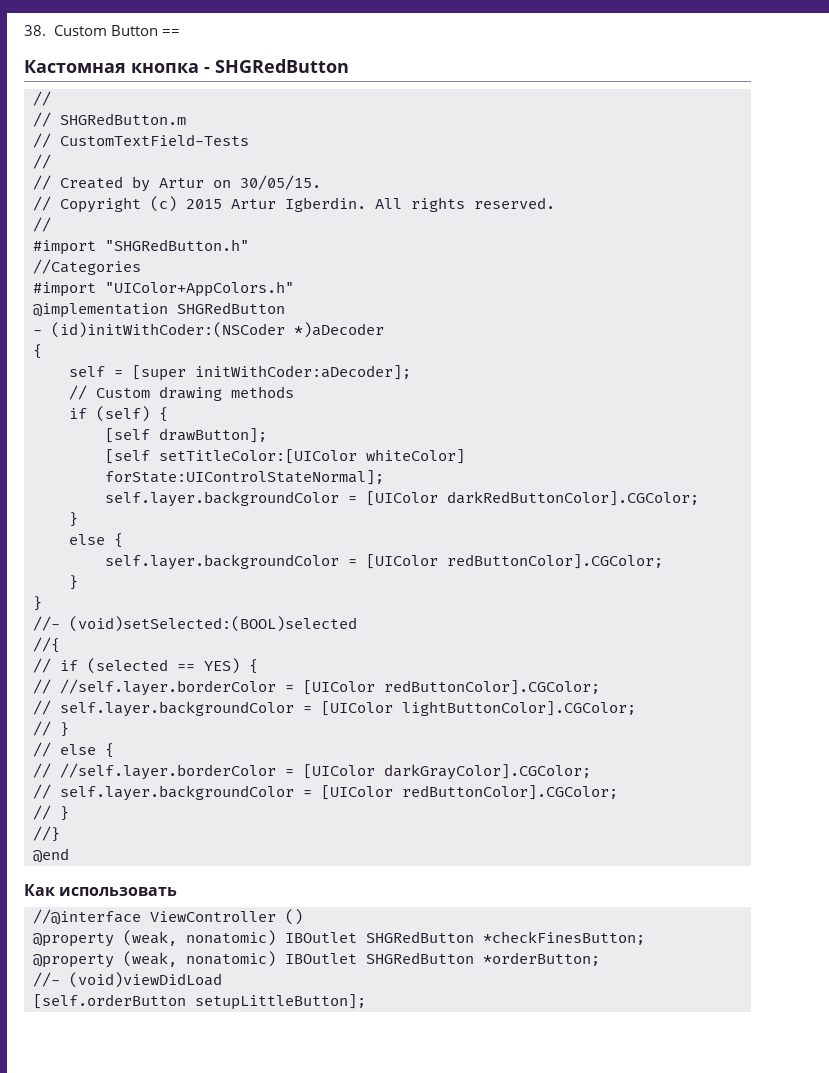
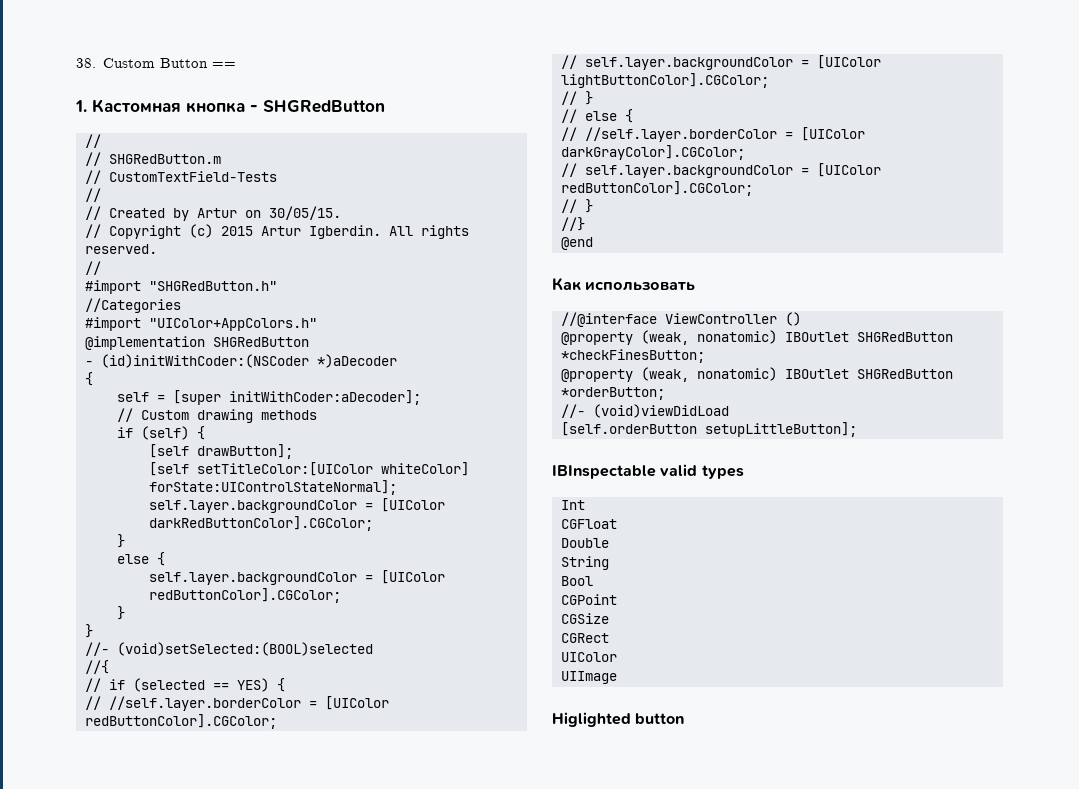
(180, 32) none -> [75,100,87,112] 1.
(366, 1002) none -> [552,464,744,479] [560,500,585,510] [560,519,617,529] [560,538,609,548] [560,556,609,570] [560,576,593,586] [560,594,617,605] [560,613,609,624] [560,633,609,643] [560,652,617,662] [560,671,617,684] [552,712,685,727] // IBInspectable valid types // Int // CGFloat // Double // String // Bool // CGPoint // CGSize // CGRect // UIColor // UIImage // Higlighted button

